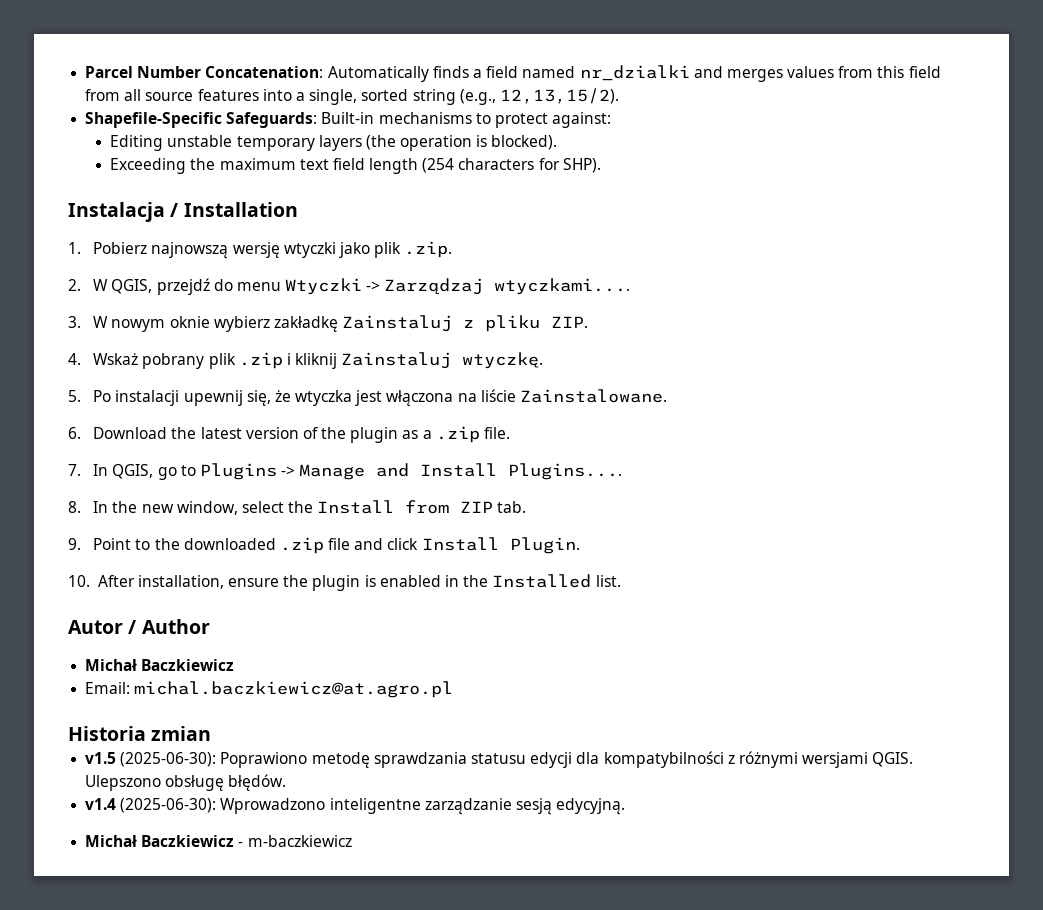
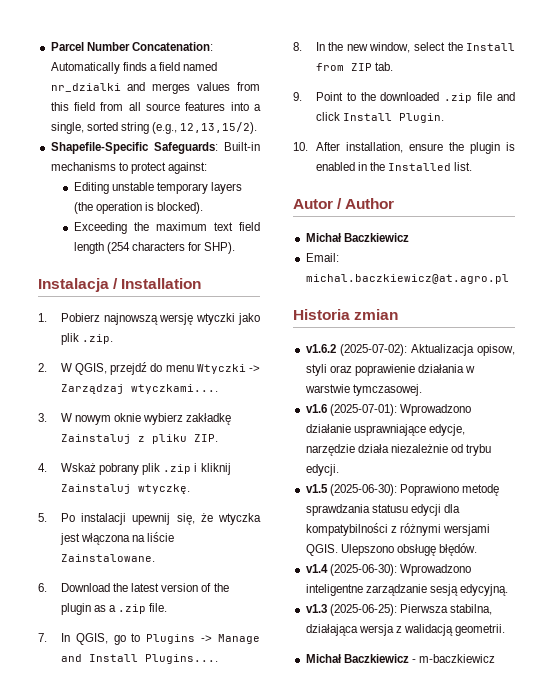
(212, 733) none -> [305,344,515,356] [305,364,476,376] [304,384,422,396] [305,404,471,416] [305,424,465,436] [305,444,492,456] [305,464,339,476] // v1.6.2 (2025-07-02): Aktualizacja opisow, styli oraz poprawienie działania w warstwie tymczasowej. // v1.6 (2025-07-01): Wprowadzono działanie usprawniające edycje, narzędzie działa niezależnie od trybu edycji.
(626, 806) none -> [305,604,492,616] [305,624,506,636] // v1.3 (2025-06-25): Pierwsza stabilna, działająca wersja z walidacją geometrii.

